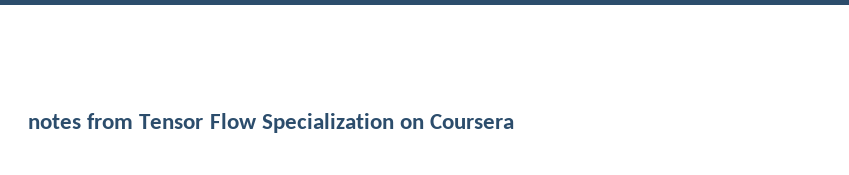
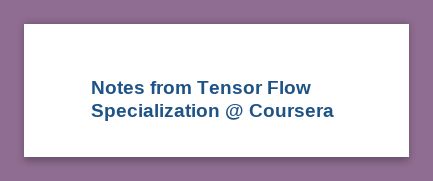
[28,114,81,129] notes -> [91,81,145,94] Notes
[400,118,425,129] on -> [225,104,245,120] @

